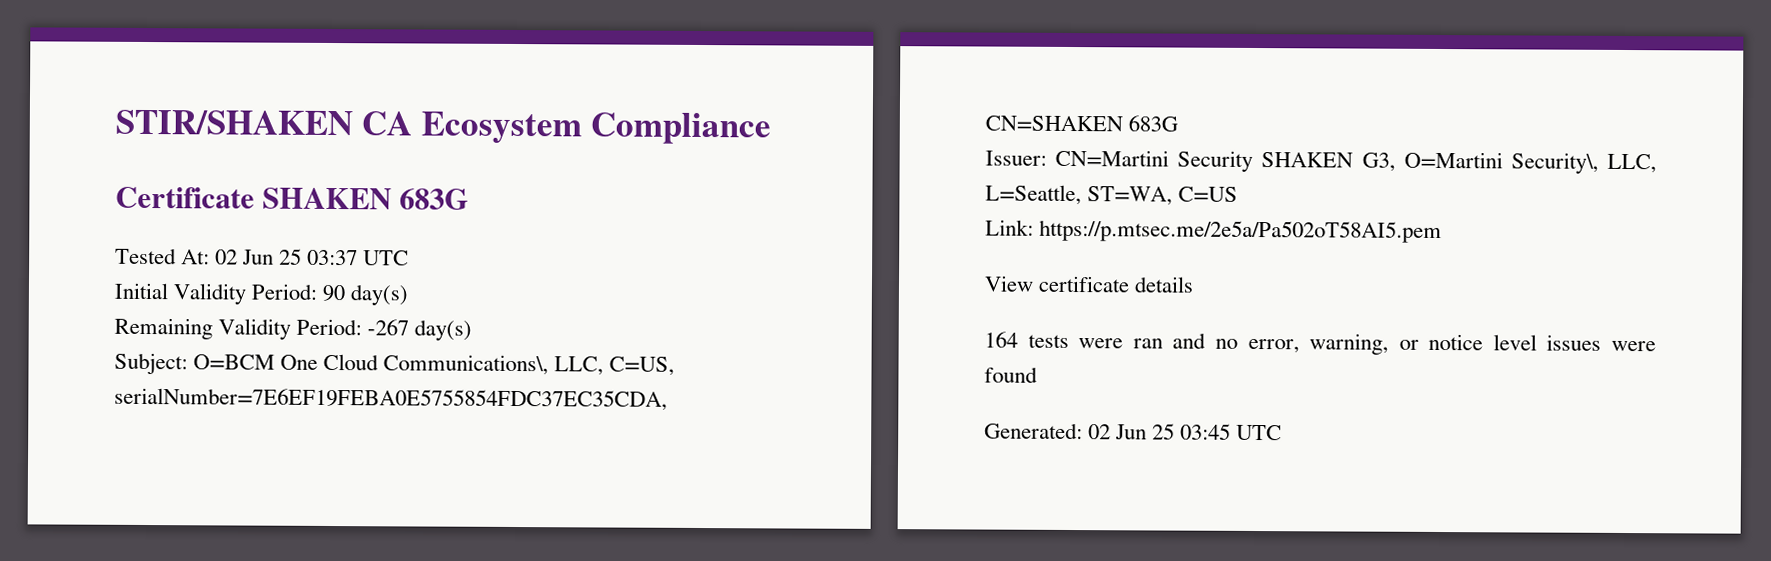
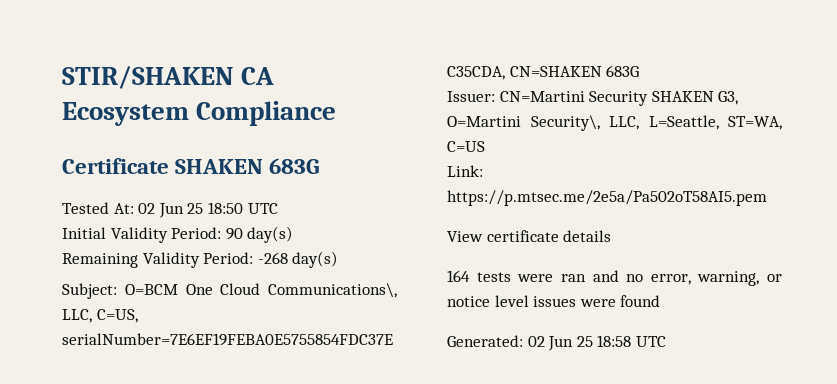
[307,249,359,266] 03:37 -> [207,202,243,214] 18:50
[367,319,410,336] -267 -> [257,252,288,264] -268
[1180,423,1232,440] 03:45 -> [597,335,632,347] 18:58

